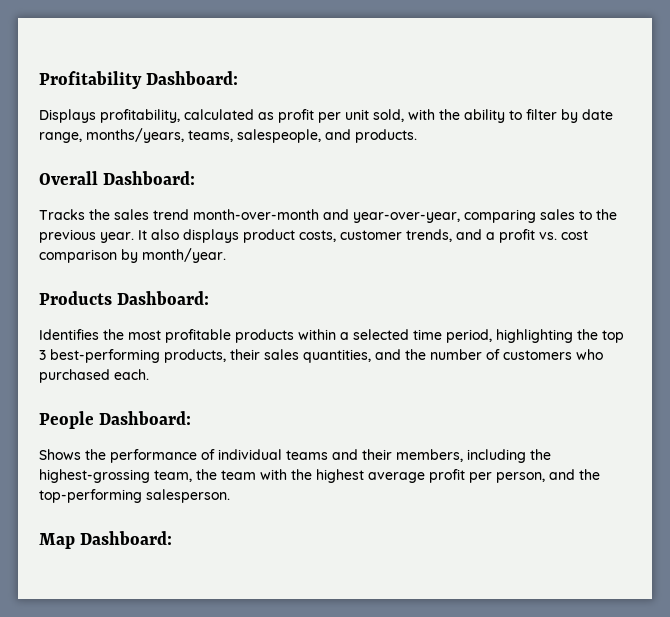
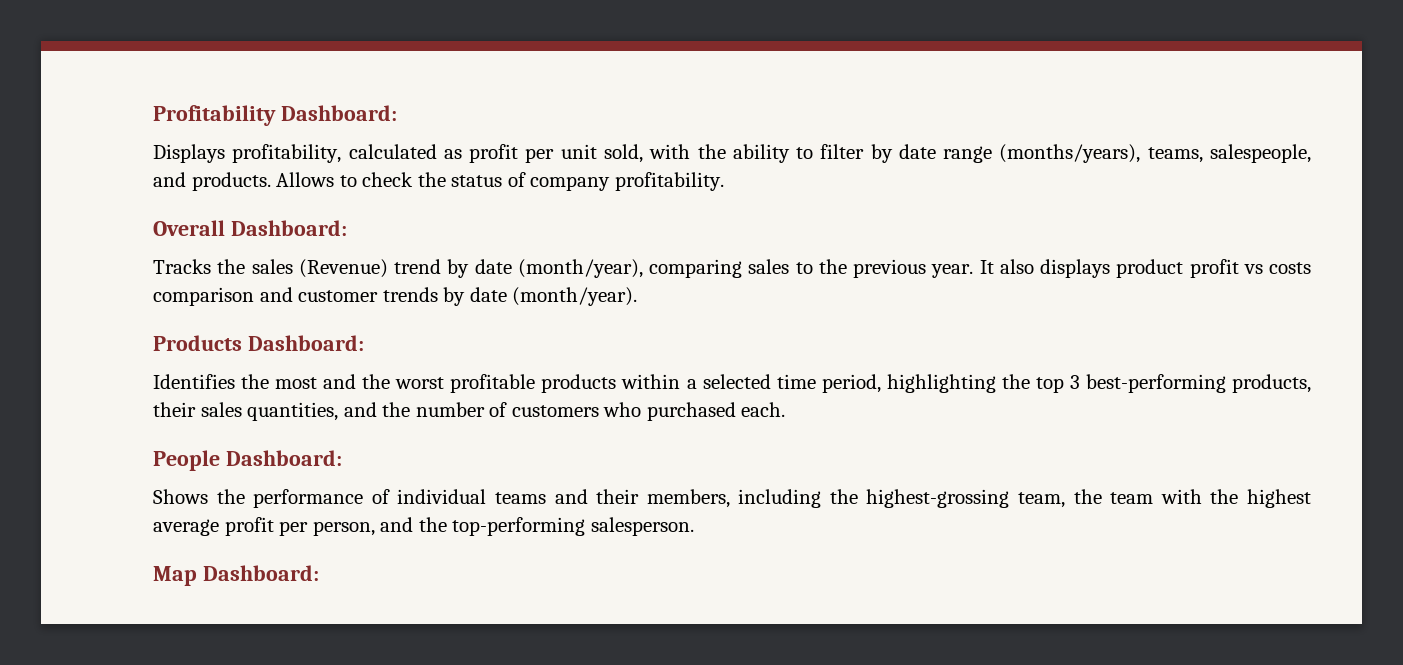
[39,128,184,143] range, months/years, -> [943,144,1141,163] range (months/years),
(417, 136) none -> [276,172,724,191] Allows to check the status of company profitability.
[153,209,460,223] trend month-over-month and year-over-year, -> [298,259,643,278] (Revenue) trend by date (month/year),
[299,229,588,243] [39,248,226,263] costs, customer trends, and a profit vs. cost comparison by month/year. -> [1189,259,1311,278] [153,287,638,306] profit vs costs comparison and customer trends by date (month/year).
(161, 335) none -> [323,374,445,389] and the worst

